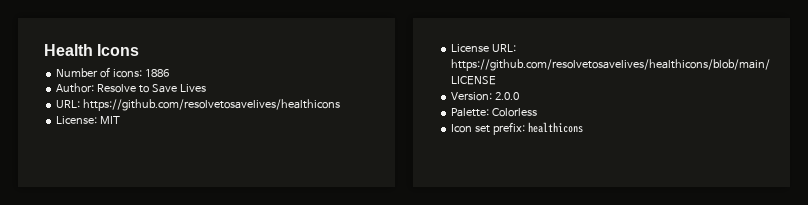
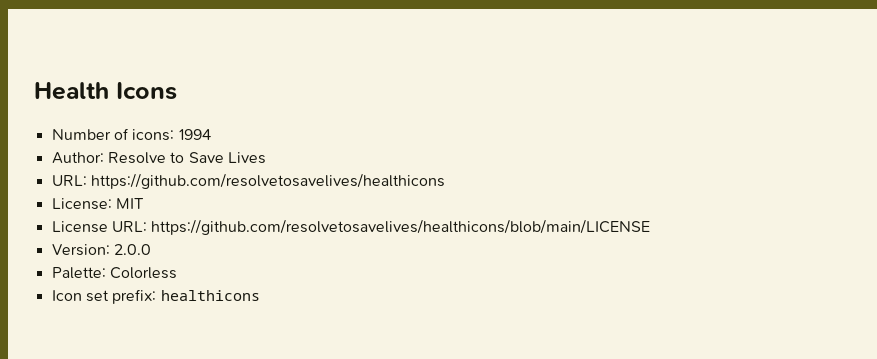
[145,69,170,77] 1886 -> [178,129,211,140] 1994

